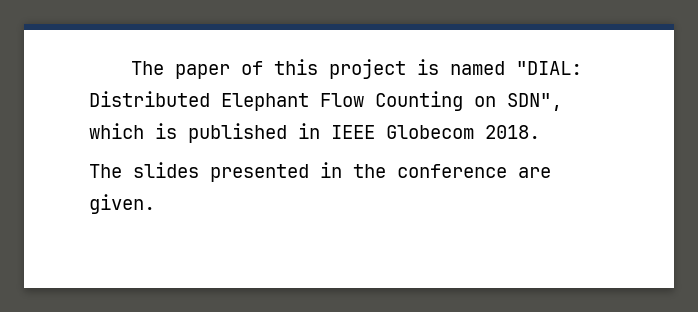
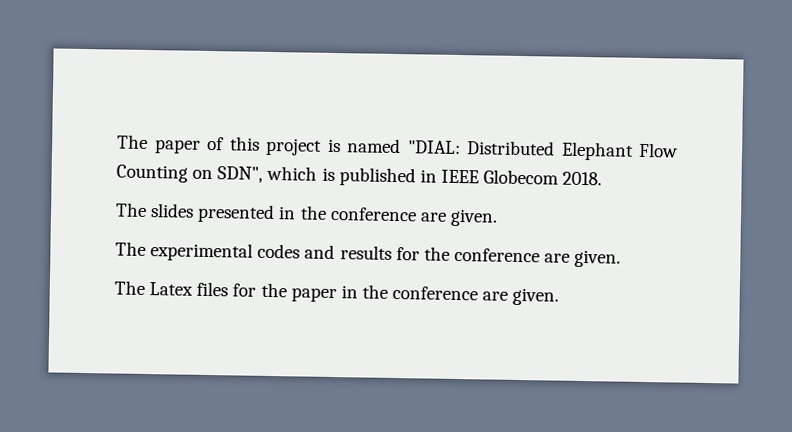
(155, 204) none -> [115,241,622,268] [114,280,560,306] // The experimental codes and results for the conference are given. // The Latex files for the paper in the conference are given.

